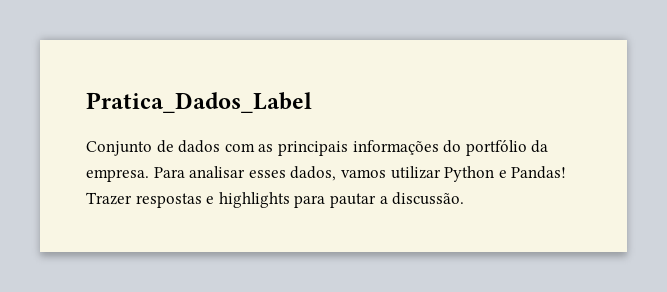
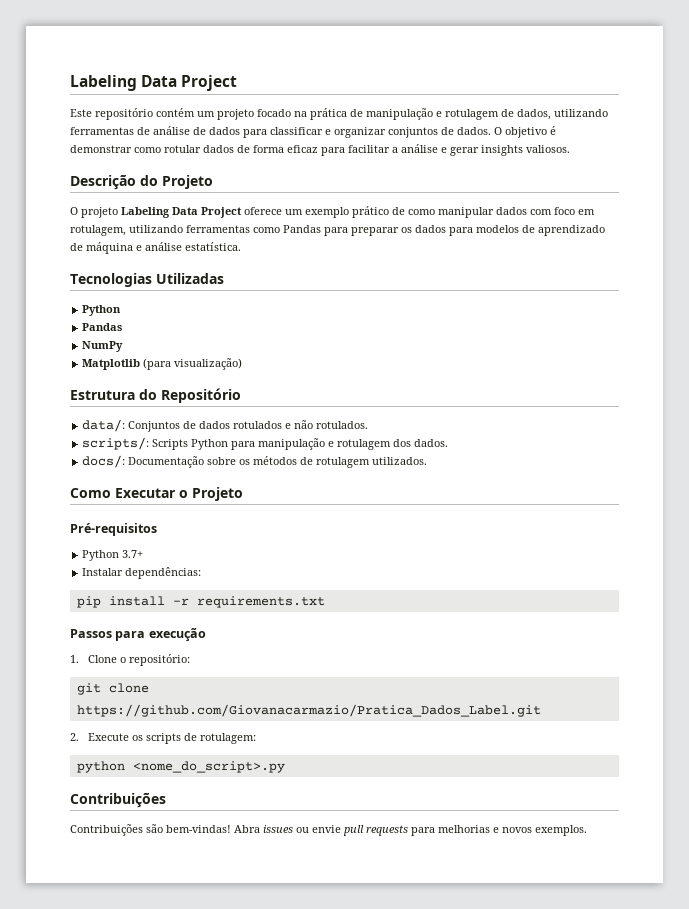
[86,92,312,113] [86,140,549,156] [86,166,567,182] [86,192,465,208] Pratica_Dados_Label // Conjunto de dados com as principais informações do portfólio da empresa. Para analisar esses dados, vamos utilizar Python e Pandas! Trazer respostas e highlights para pautar a discussão. -> [70,75,238,91] [70,108,608,120] [70,126,556,138] [70,144,570,156] [70,175,213,190] [70,206,595,218] [70,225,605,236] [70,242,241,254] [70,273,224,287] [82,305,122,316] [82,323,123,331] [82,341,124,352] [82,358,243,370] [70,388,241,403] [82,419,369,432] [82,437,449,450] [82,455,428,468] [70,487,243,501] [70,523,157,536] [82,550,144,561] [82,567,202,579] [76,596,325,608] [70,628,206,642] [70,654,190,666] [76,683,149,695] [76,704,541,717] [70,733,256,744] [76,761,285,773] [70,793,166,808] [70,824,587,836] Labeling Data Project // Este repositório contém um projeto focado na prática de manipulação e rotulagem de dados, utilizando ferramentas de análise de dados para classificar e organizar conjuntos de dados. O objetivo é demonstrar como rotular dados de forma eficaz para facilitar a análise e gerar insights valiosos. // Descrição do Projeto // O projeto Labeling Data Project oferece um exemplo prático de como manipular dados com foco em rotulagem, utilizando ferramentas como Pandas para preparar os dados para modelos de aprendizado de máquina e análise estatística. // Tecnologias Utilizadas // Python // Pandas // NumPy // Matplotlib (para visualização) // Estrutura do Repositório // data/: Conjuntos de dados rotulados e não rotulados. // scripts/: Scripts Python para manipulação e rotulagem dos dados. // docs/: Documentação sobre os métodos de rotulagem utilizados. // Como Executar o Projeto // Pré-requisitos // Python 3.7+ // Instalar dependências: // pip install -r requirements.txt // Passos para execução // 1. Clone o repositório: // git clone https://github.com/Giovanacarmazio/Pratica_Dados_Label.git // 2. Execute os scripts de rotulagem: // python <nome_do_script>.py // Contribuições // Contribuições são bem-vindas! Abra issues ou envie pull requests para melhorias e novos exemplos.

